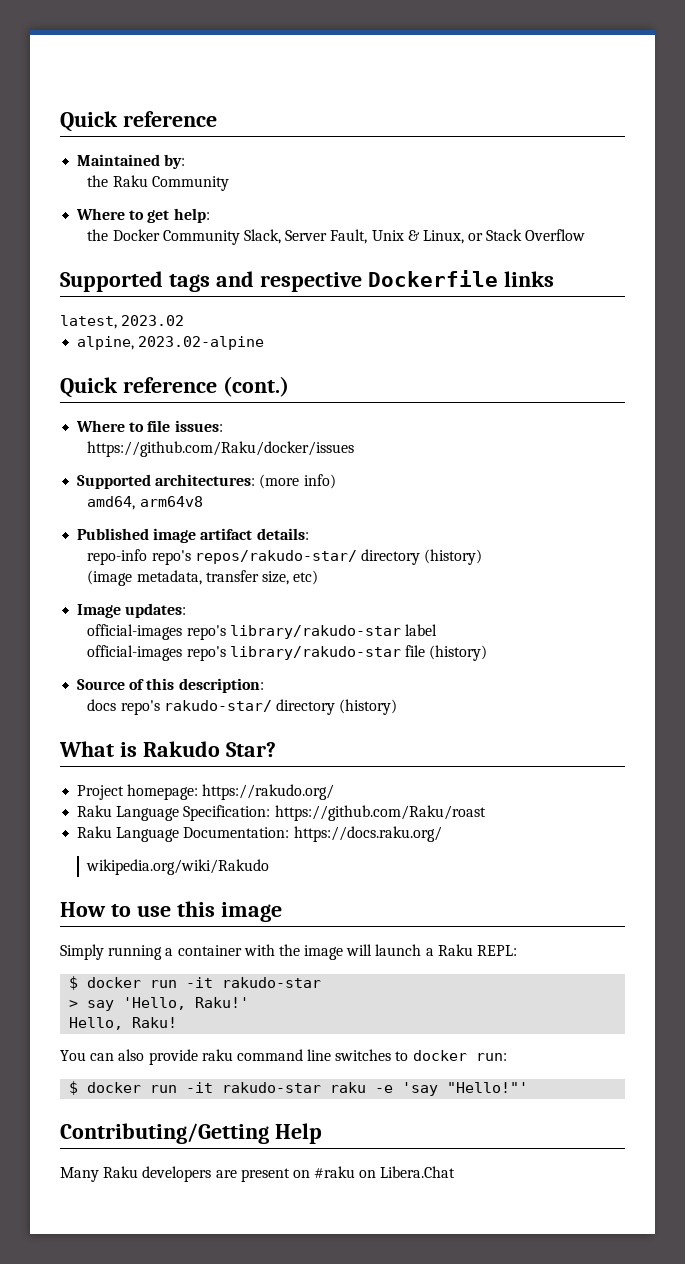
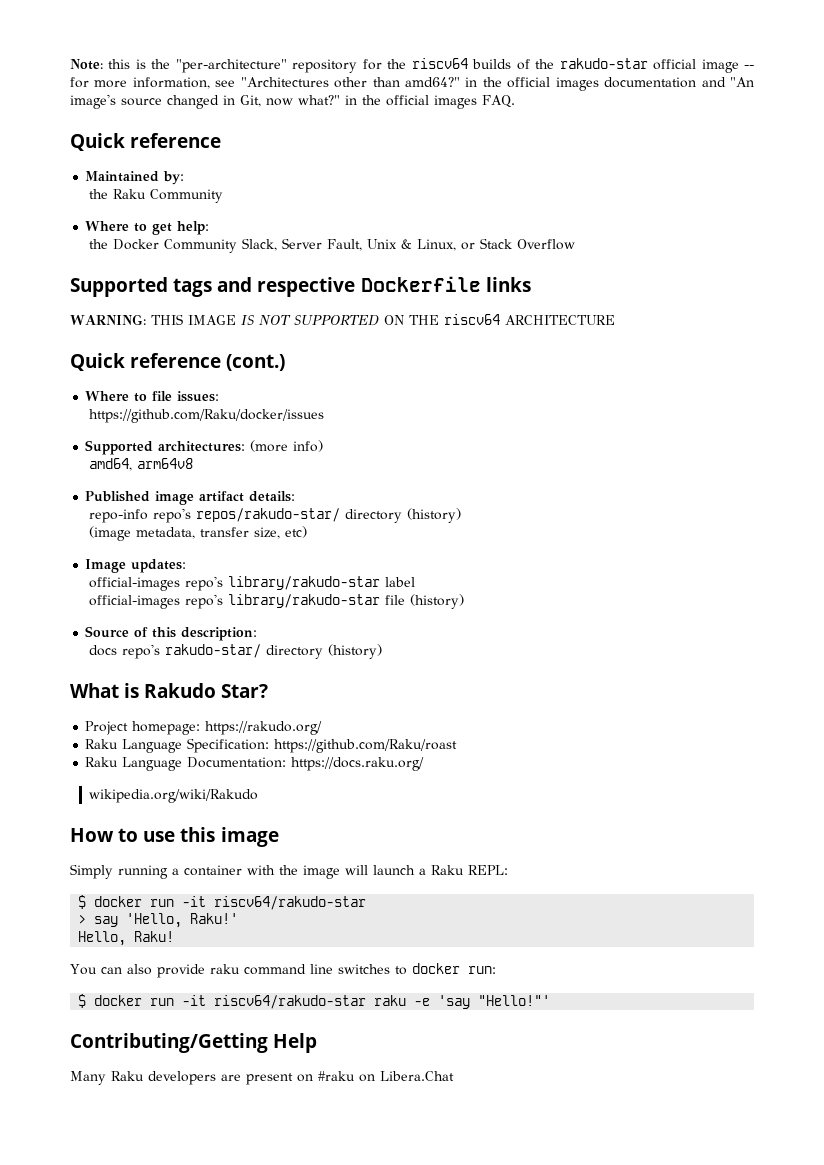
(60, 121) none -> [70,58,754,73] [70,77,755,91] [70,94,515,109] Note: this is the "per-architecture" repository for the riscv64 builds of the rakudo-star official image -- for more information, see "Architectures other than amd64?" in the official images documentation and "An image's source changed in Git, now what?" in the official images FAQ. //
[60,315,185,329] [77,336,265,350] latest, 2023.02 // alpine, 2023.02-alpine -> [70,314,615,326] WARNING: THIS IMAGE IS NOT SUPPORTED ON THE riscv64 ARCHITECTURE
[222,977,322,988] rakudo-star -> [214,896,367,910] riscv64/rakudo-star
[222,1082,322,1093] rakudo-star -> [214,995,367,1009] riscv64/rakudo-star

